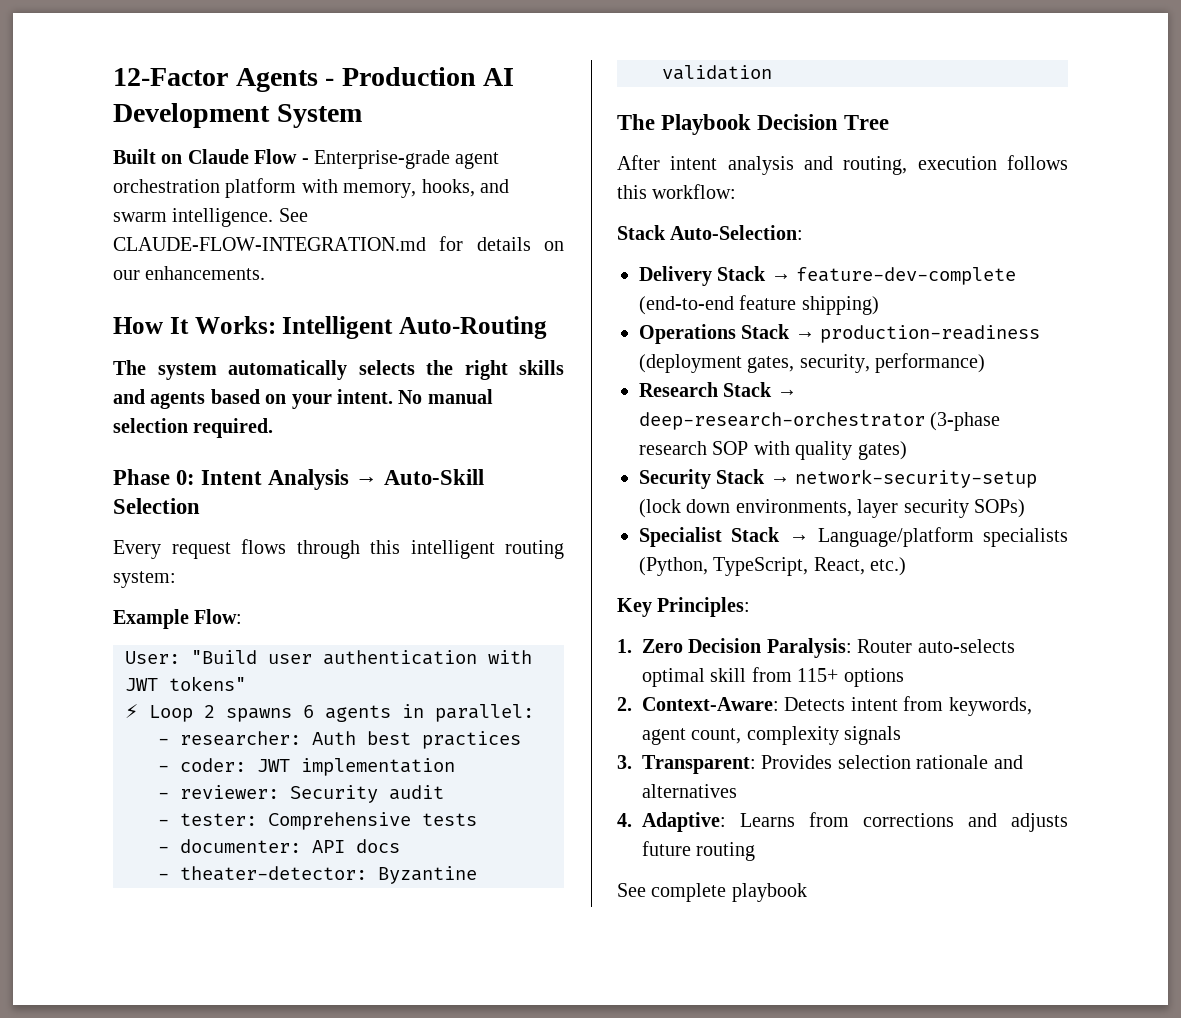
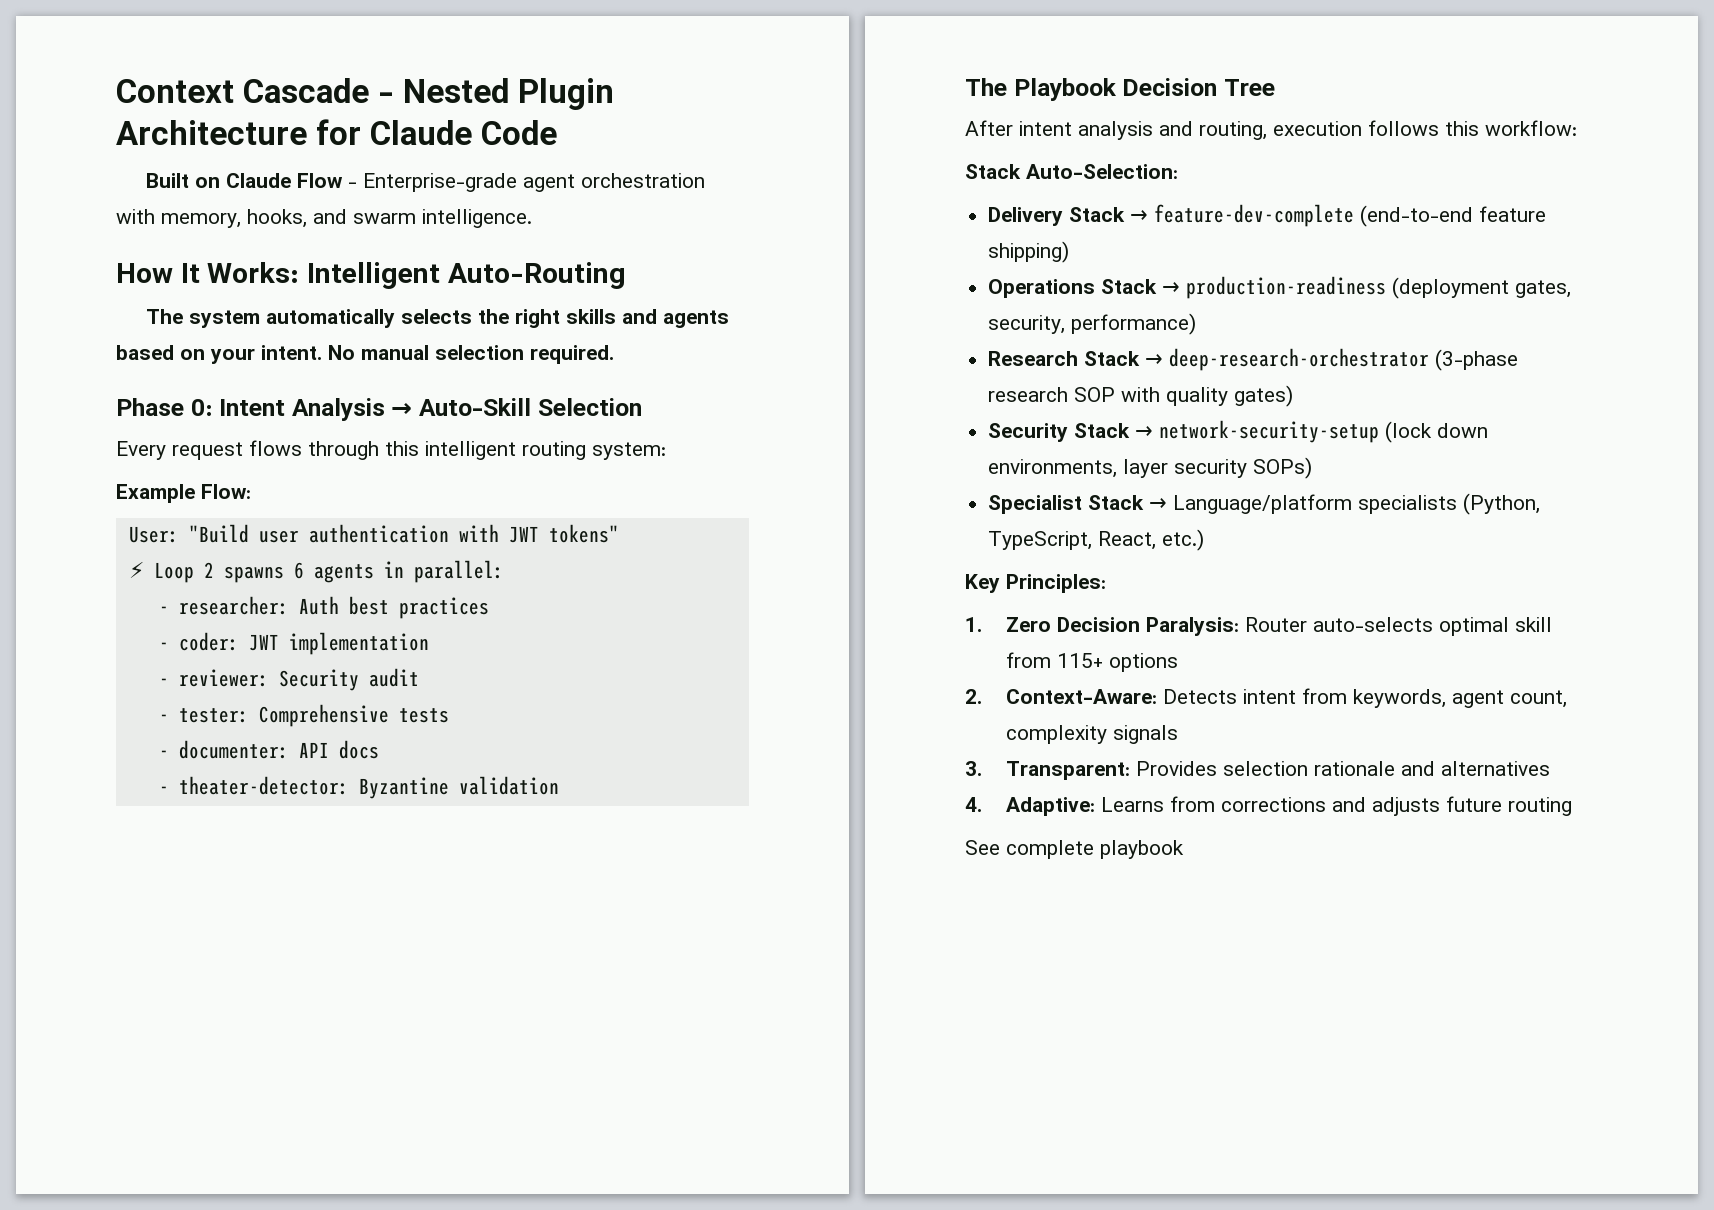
[113,67,515,92] [113,103,362,128] 12-Factor Agents - Production AI Development System -> [116,78,614,110] [116,119,557,145] Context Cascade - Nested Plugin Architecture for Claude Code
[225,178,297,198] platform -> (706, 180) none
[278,208,308,222] [113,236,564,251] [113,266,266,280] See CLAUDE-FLOW-INTEGRATION.md for details on our enhancements. -> (532, 218) none

